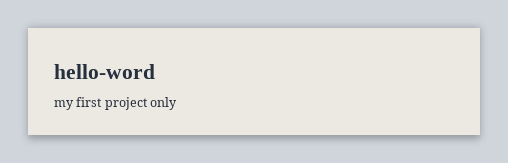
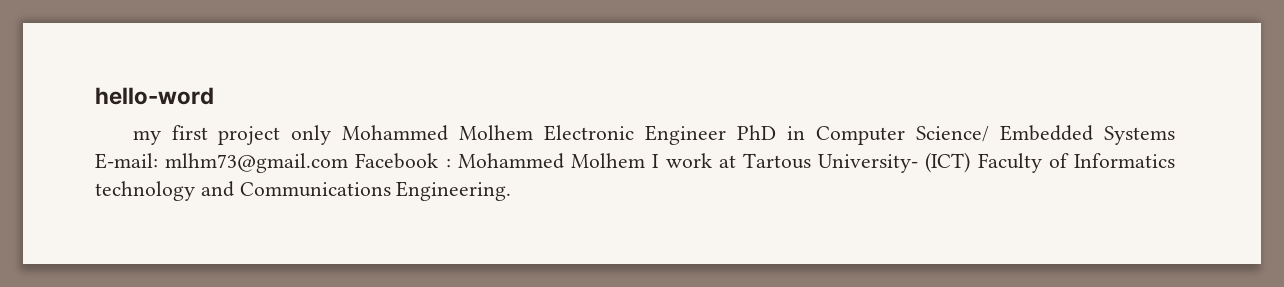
(178, 103) none -> [342,125,1176,145] [95,152,1175,173] [95,181,512,201] Mohammed Molhem Electronic Engineer PhD in Computer Science/ Embedded Systems E-mail: mlhm73@gmail.com Facebook : Mohammed Molhem I work at Tartous University- (ICT) Faculty of Informatics technology and Communications Engineering.

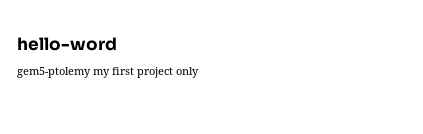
(214, 96) none -> [17,67,91,78] gem5-ptolemy
[342,125,1176,145] [95,152,1175,173] [95,181,512,201] Mohammed Molhem Electronic Engineer PhD in Computer Science/ Embedded Systems E-mail: mlhm73@gmail.com Facebook : Mohammed Molhem I work at Tartous University- (ICT) Faculty of Informatics technology and Communications Engineering. -> (199, 72) none

